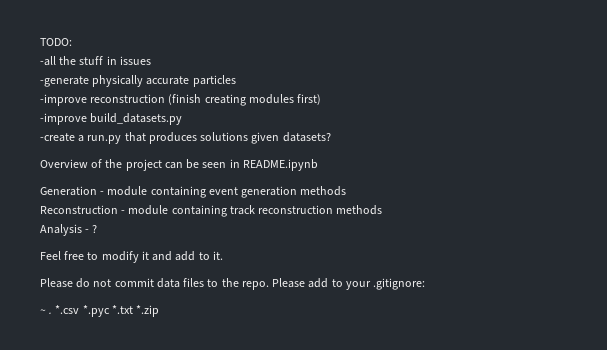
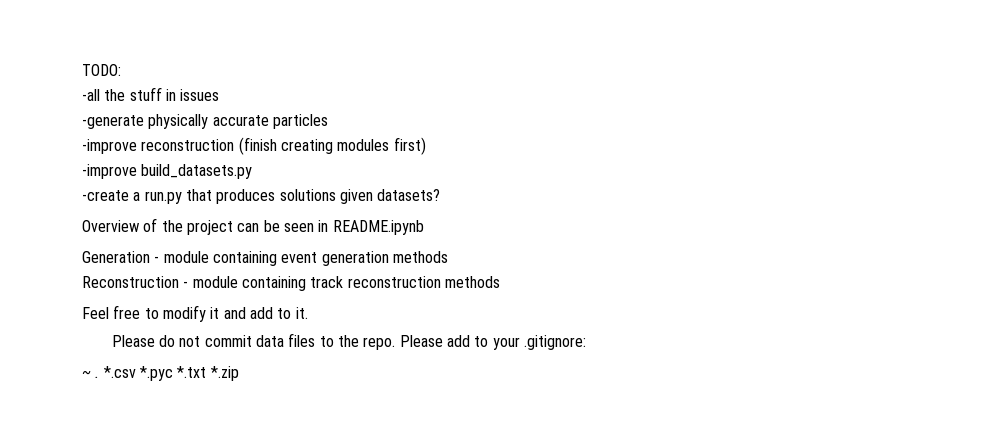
[40,224,98,236] // Analysis - ? -> (500, 282) none

